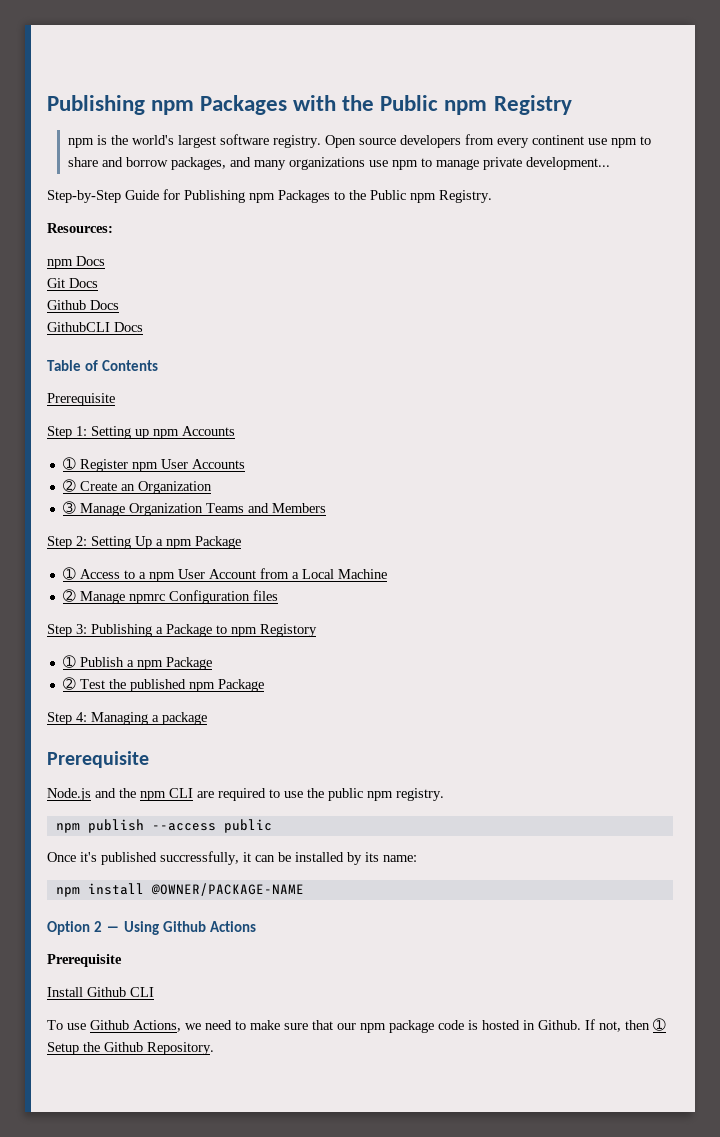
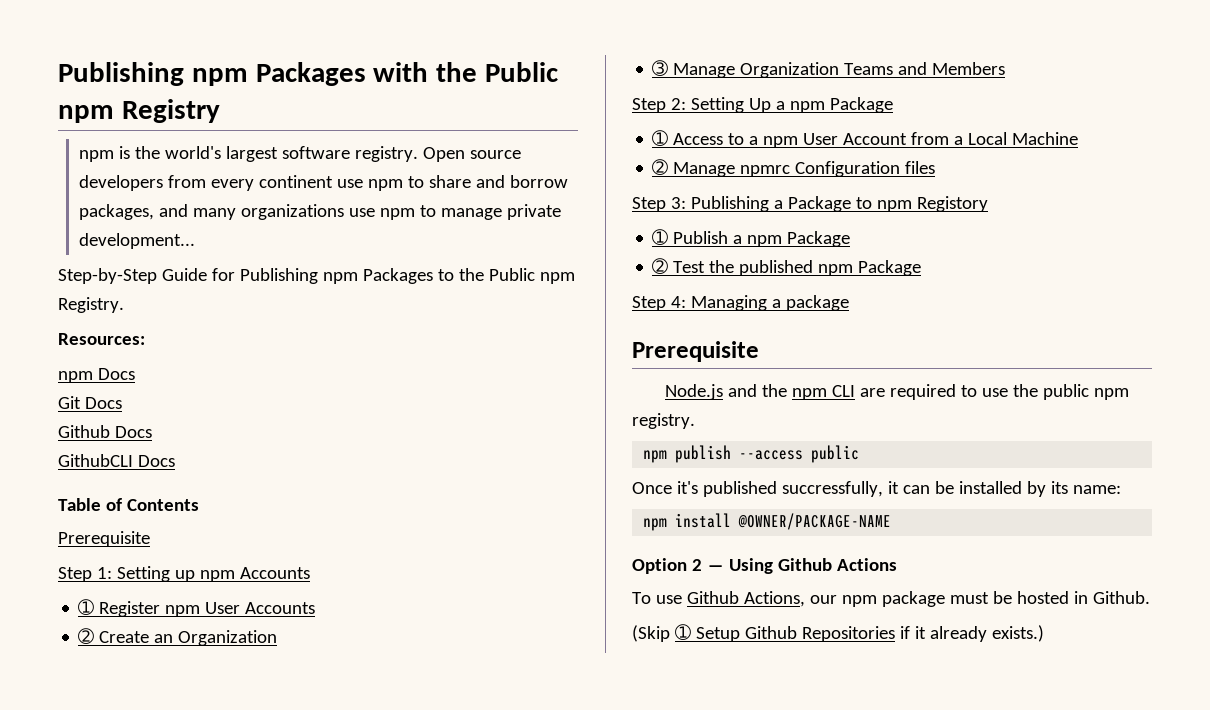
[47,954,122,967] [47,987,154,997] // Prerequisite // Install Github CLI -> (897, 564) none
[185,1020,333,1030] we need to make sure that -> (805, 599) none
[438,1020,478,1030] code is -> [949,591,1012,604] must be
[585,1018,666,1032] [47,1042,214,1055] If not, then ➀ Setup the Github Repository. -> [632,624,1044,642] // (Skip ➀ Setup Github Repositories if it already exists.)

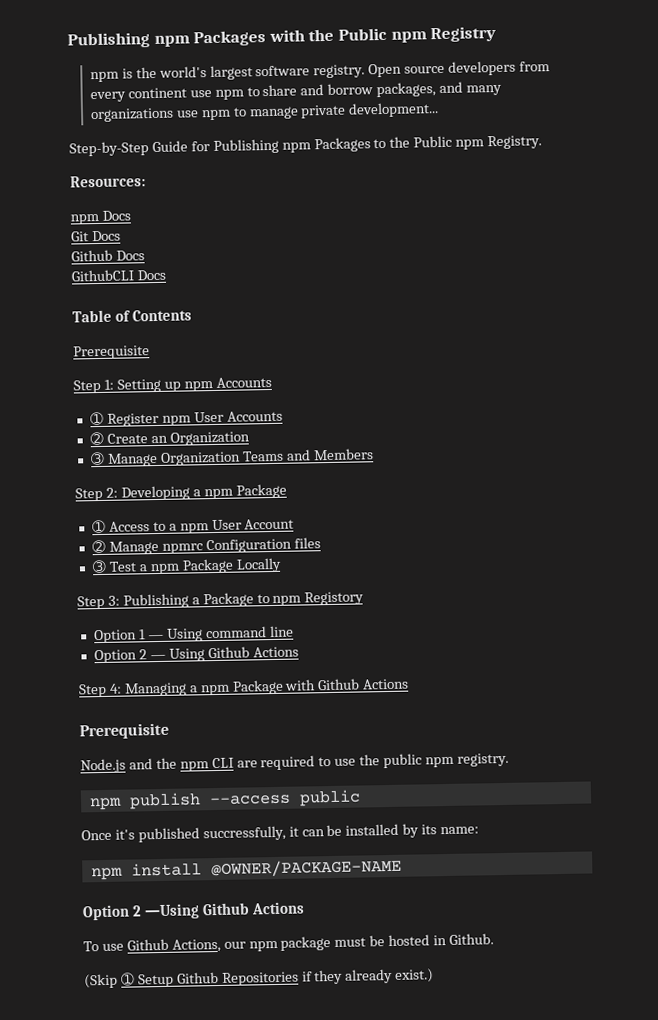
[690,97,771,113] Setting Up -> [120,485,190,501] Developing
[911,132,1079,145] from a Local Machine -> (295, 524) none
(936, 167) none -> [91,557,282,575] // ➂ Test a npm Package Locally
[652,229,851,247] [652,258,922,276] ➀ Publish a npm Package // ➁ Test the published npm Package -> [93,625,294,644] [93,646,299,664] Option 1 ― Using command line // Option 2 ― Using Github Actions
[785,295,849,311] package -> [200,678,410,696] npm Package with Github Actions
[914,625,1044,642] it already exists.) -> [314,968,435,985] they already exist.)

